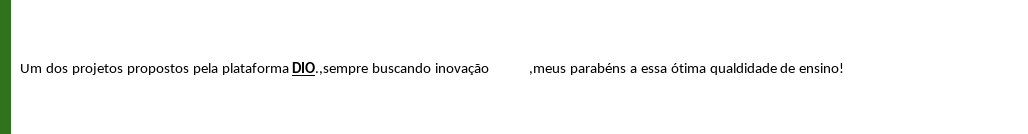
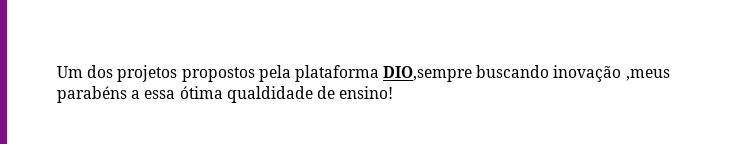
[292,62,369,75] DIO.,sempre -> [383,66,473,82] DIO,sempre

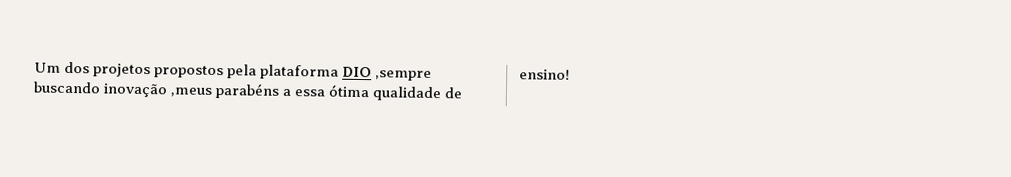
[383,66,473,82] DIO,sempre -> [342,66,433,81] DIO ,sempre
[226,86,313,103] qualdidade -> [372,86,443,102] qualidade

